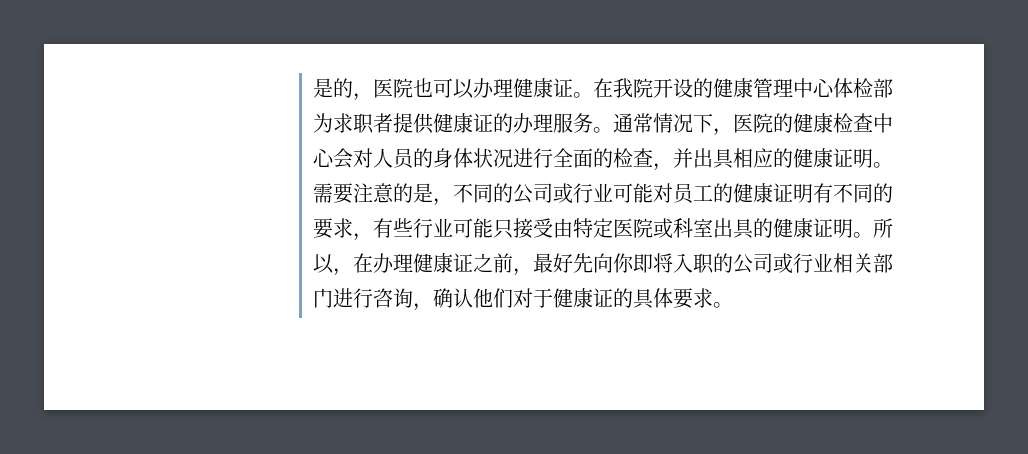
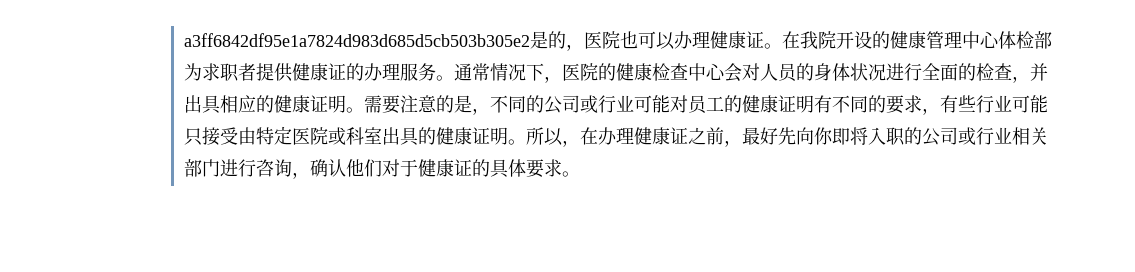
(312, 88) none -> [183,33,530,47] a3ff6842df95e1a7824d983d685d5cb503b305e2

